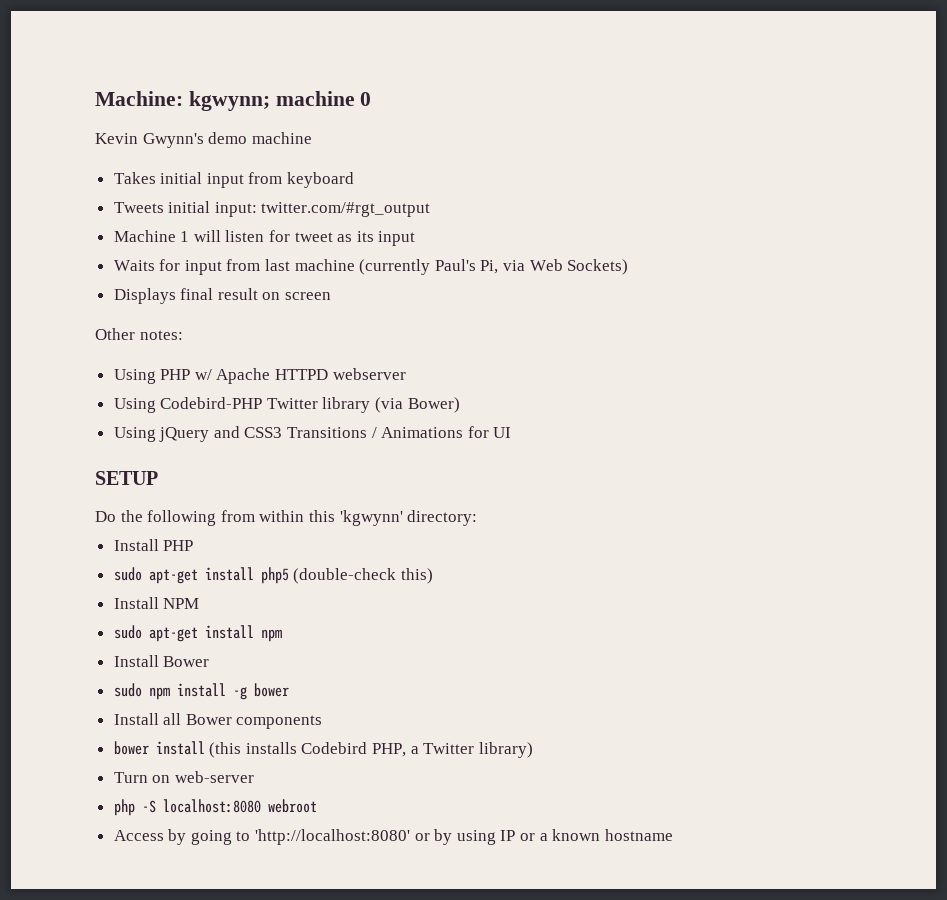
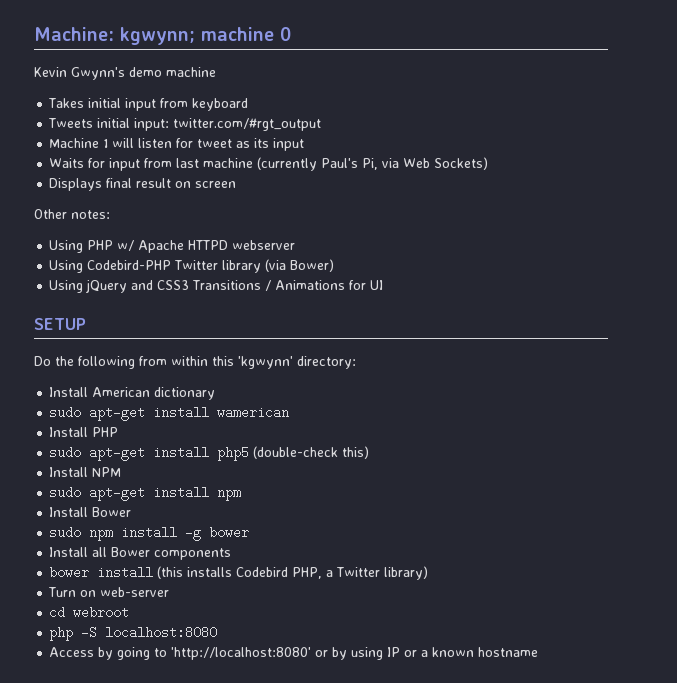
(478, 518) none -> [49,387,216,400] [49,406,290,421] // Install American dictionary // sudo apt-get install wamerican
(254, 777) none -> [49,606,130,619] // cd webroot
[267,799,317,813] webroot -> (218, 632) none

